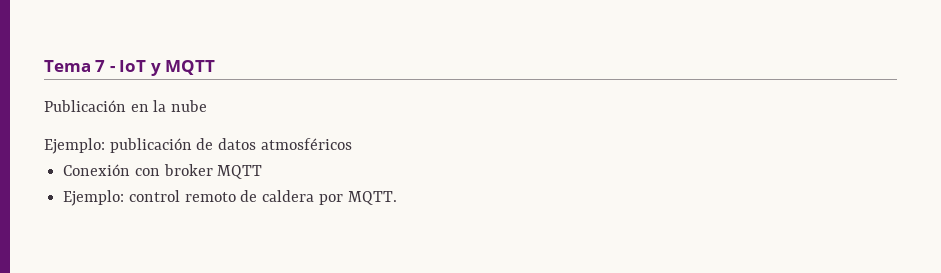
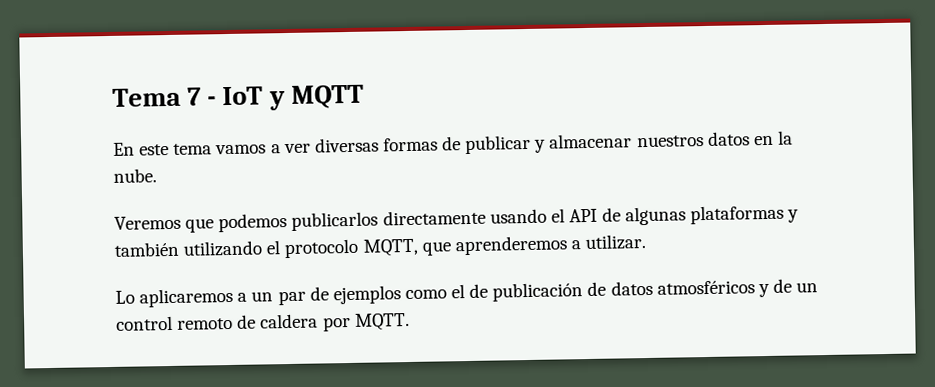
[44,100,208,112] [44,138,105,154] Publicación en la nube // Ejemplo: -> [113,130,793,156] [113,168,157,183] [114,204,800,233] [114,234,647,259] [115,283,489,308] En este tema vamos a ver diversas formas de publicar y almacenar nuestros datos en la nube. // Veremos que podemos publicarlos directamente usando el API de algunas plataformas y también utilizando el protocolo MQTT, que aprenderemos a utilizar. // Lo aplicaremos a un par de ejemplos como el de
[63,164,263,179] [63,190,125,206] // Conexión con broker MQTT // Ejemplo: -> [757,278,819,298] y de un

